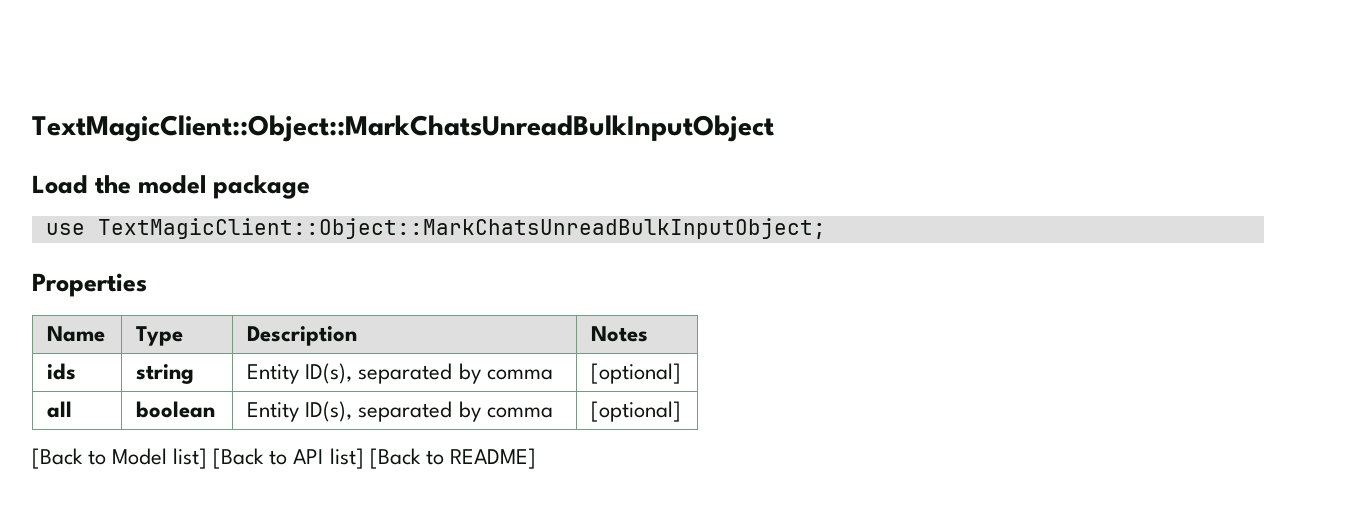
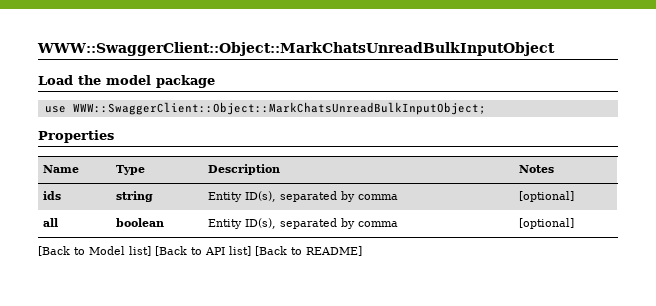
[32,115,774,142] TextMagicClient::Object::MarkChatsUnreadBulkInputObject -> [37,42,555,56] WWW::SwaggerClient::Object::MarkChatsUnreadBulkInputObject
[97,218,826,239] TextMagicClient::Object::MarkChatsUnreadBulkInputObject; -> [72,102,486,115] WWW::SwaggerClient::Object::MarkChatsUnreadBulkInputObject;

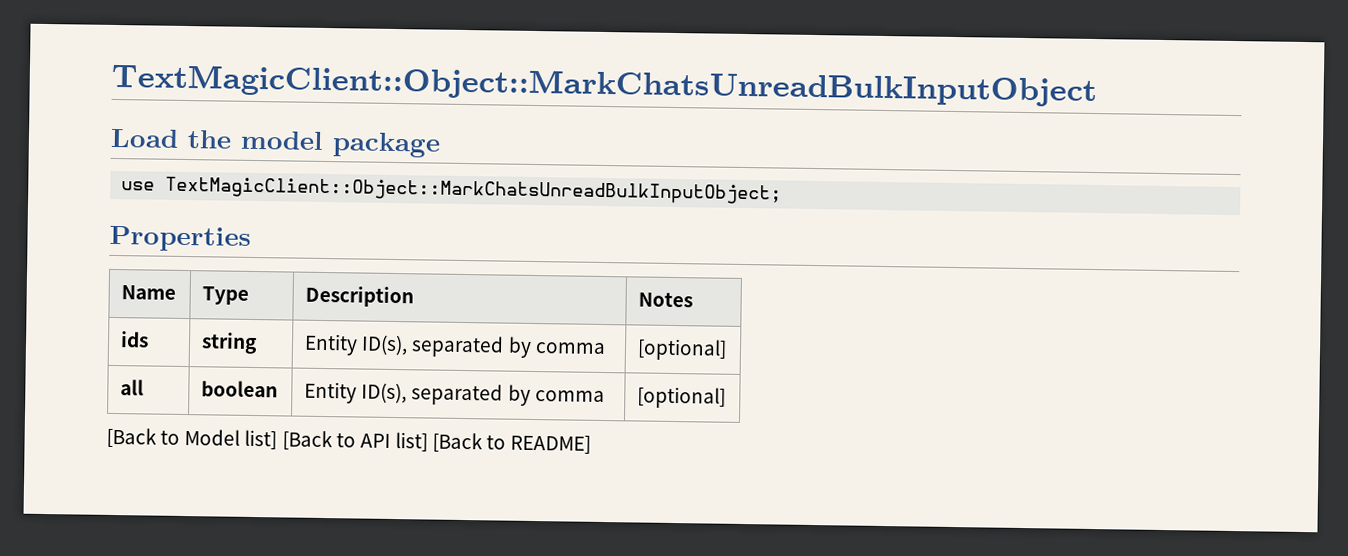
[37,42,555,56] WWW::SwaggerClient::Object::MarkChatsUnreadBulkInputObject -> [111,63,1097,108] TextMagicClient::Object::MarkChatsUnreadBulkInputObject
[72,102,486,115] WWW::SwaggerClient::Object::MarkChatsUnreadBulkInputObject; -> [165,176,783,205] TextMagicClient::Object::MarkChatsUnreadBulkInputObject;

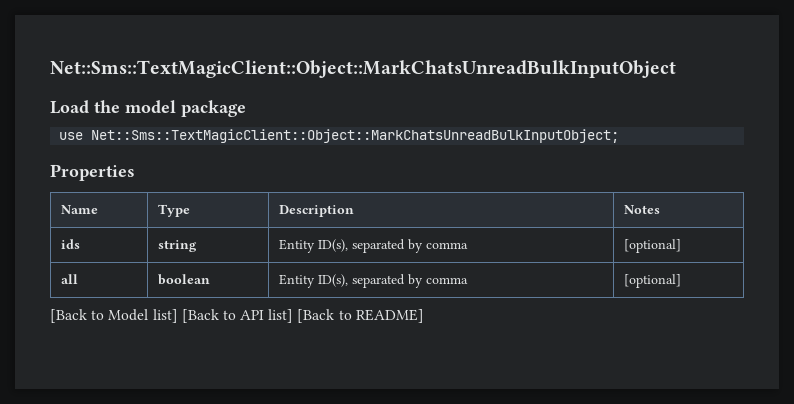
[111,63,1097,108] TextMagicClient::Object::MarkChatsUnreadBulkInputObject -> [50,60,676,78] Net::Sms::TextMagicClient::Object::MarkChatsUnreadBulkInputObject
[165,176,783,205] TextMagicClient::Object::MarkChatsUnreadBulkInputObject; -> [91,129,620,143] Net::Sms::TextMagicClient::Object::MarkChatsUnreadBulkInputObject;

